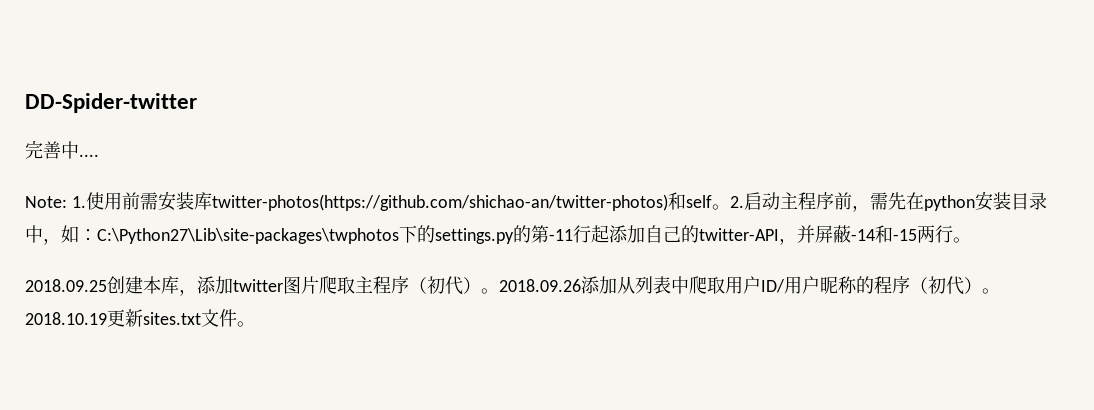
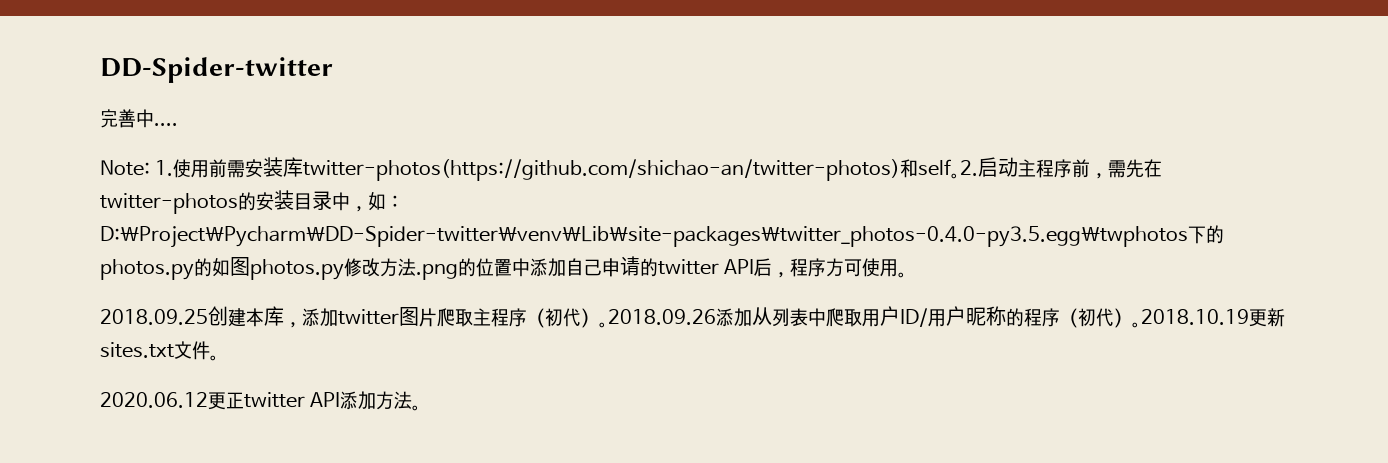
[923,195,975,211] python -> [100,192,256,214] twitter-photos的
[97,225,953,245] C:\Python27\Lib\site-packages\twphotos下的settings.py的第-11行起添加自己的twitter-API，并屏蔽-14和-15两行 -> [100,225,1224,248] [100,256,899,280] D:\Project\Pycharm\DD-Spider-twitter\venv\Lib\site-packages\twitter_photos-0.4.0-py3.5.egg\twphotos下的photos.py的如图photos.py修改方法.png的位置中添加自己申请的twitter API后，程序方可使用
(255, 324) none -> [100,391,422,411] // 2020.06.12更正twitter API添加方法。

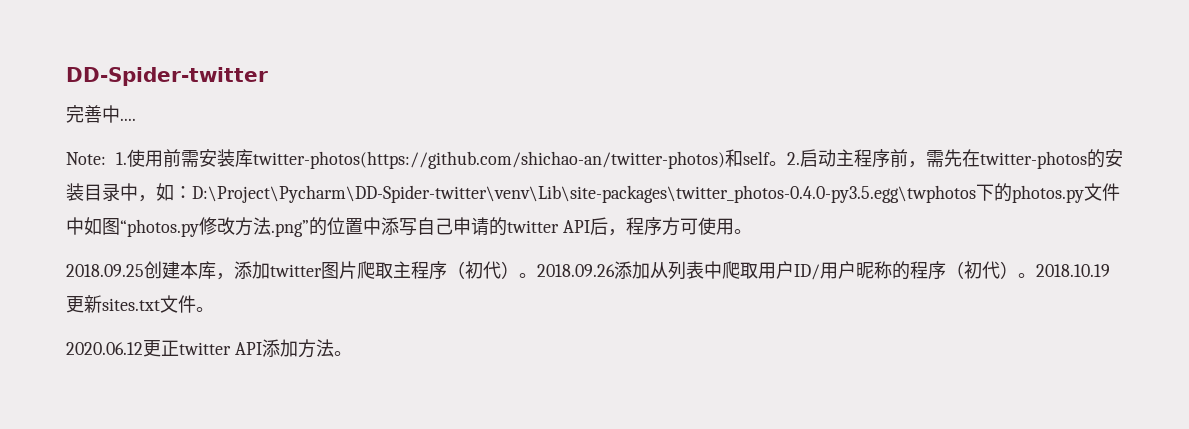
[194,257,344,280] 的如图photos.py -> [1084,183,1120,201] [66,217,199,237] 文件中如图“photos.py
[416,264,458,280] .png -> [271,220,309,237] .png”
[548,258,566,276] 加 -> [399,218,417,236] 写

